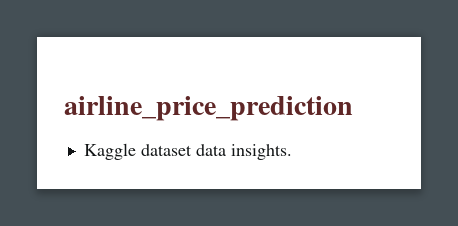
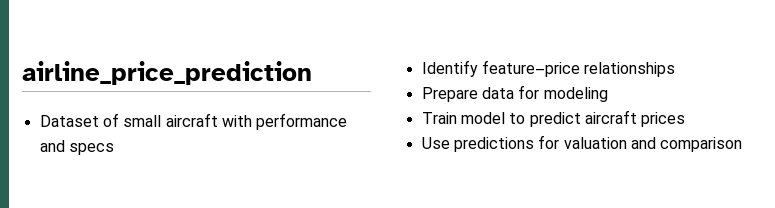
[83,143,292,160] Kaggle dataset data insights. -> [39,113,348,130] [39,140,114,155] [421,60,676,77] [421,85,608,102] [421,110,686,127] [421,135,743,152] Dataset of small aircraft with performance and specs // Identify feature–price relationships // Prepare data for modeling // Train model to predict aircraft prices // Use predictions for valuation and comparison

